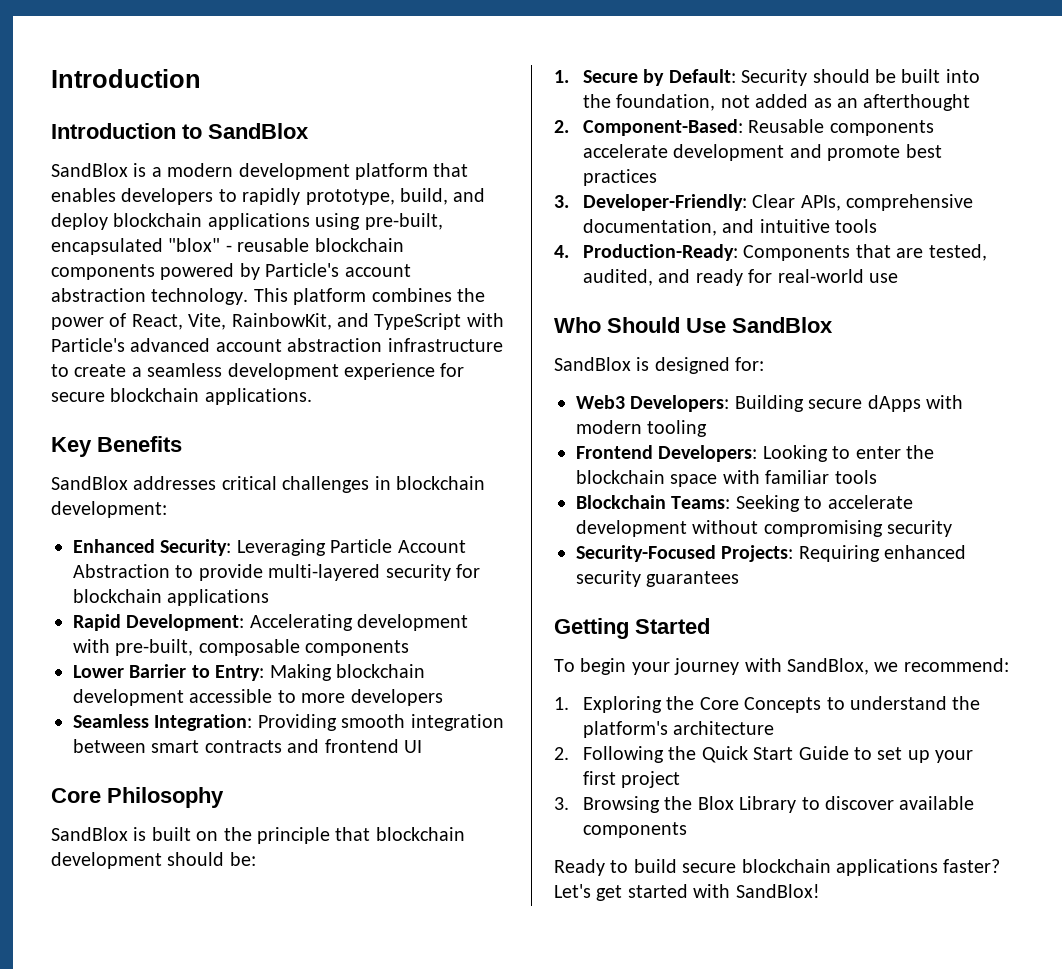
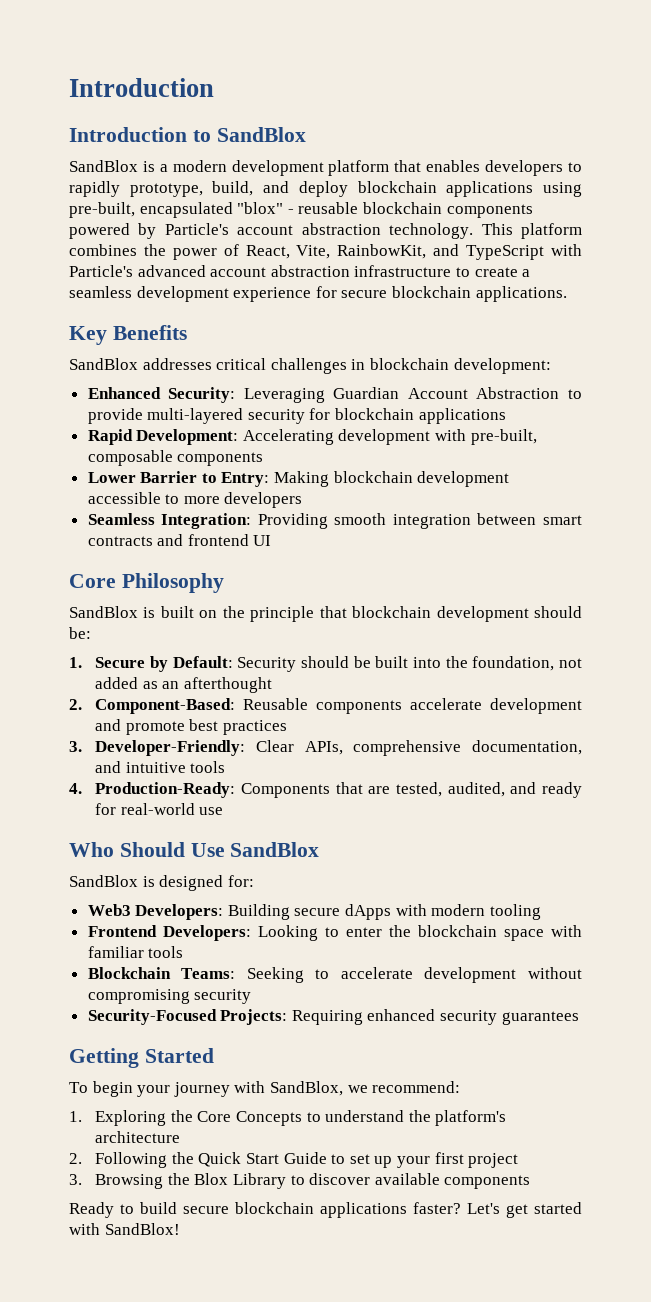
[330,539,393,553] Particle -> [333,387,400,399] Guardian

